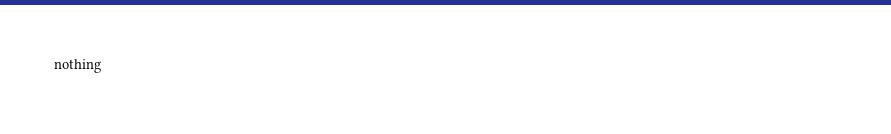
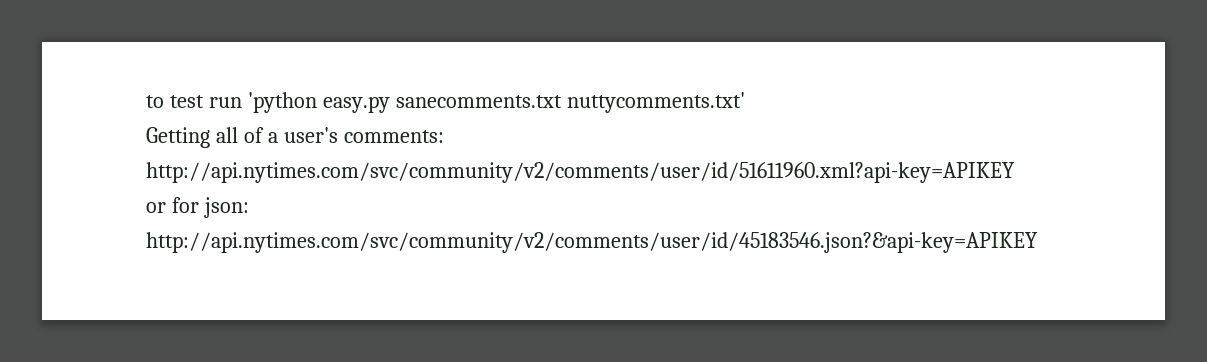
[54,59,101,73] nothing -> [146,92,745,113] [146,127,444,148] [146,162,1015,183] [146,197,249,218] [146,232,1038,253] to test run 'python easy.py sanecomments.txt nuttycomments.txt' // Getting all of a user's comments: // http://api.nytimes.com/svc/community/v2/comments/user/id/51611960.xml?api-key=APIKEY // or for json: // http://api.nytimes.com/svc/community/v2/comments/user/id/45183546.json?&api-key=APIKEY

